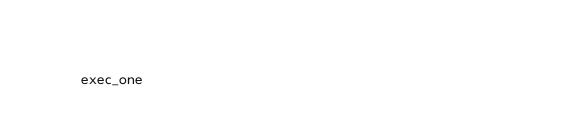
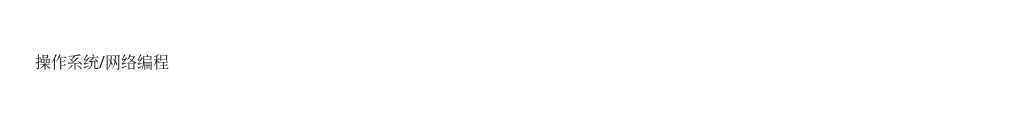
[81,77,143,86] exec_one -> [35,54,169,71] 操作系统/网络编程

